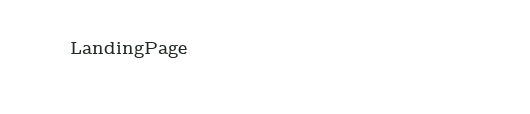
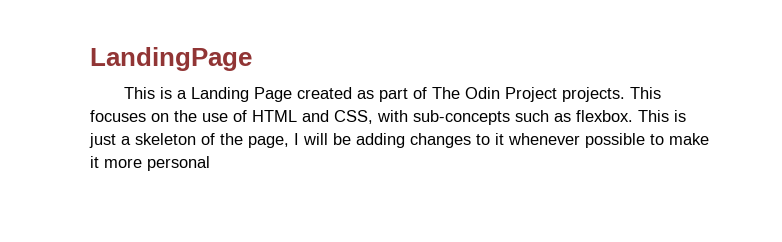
(187, 50) none -> [123,87,661,102] [90,110,686,125] [89,133,709,148] [90,156,210,171] // This is a Landing Page created as part of The Odin Project projects. This focuses on the use of HTML and CSS, with sub-concepts such as flexbox. This is just a skeleton of the page, I will be adding changes to it whenever possible to make it more personal

